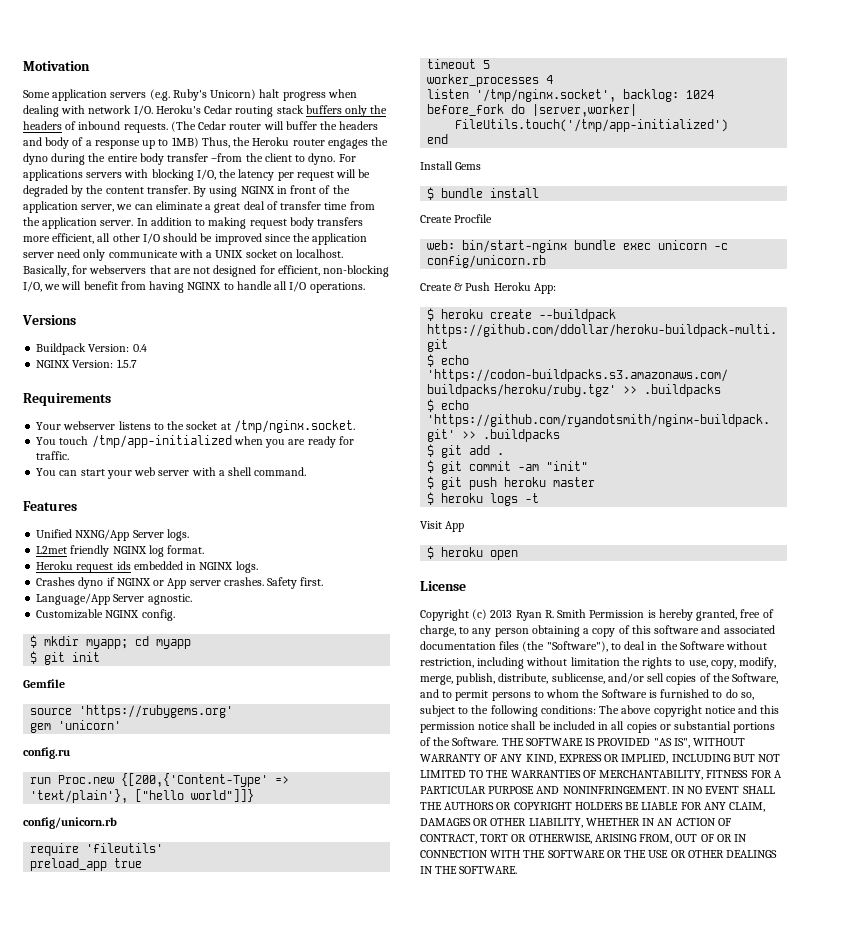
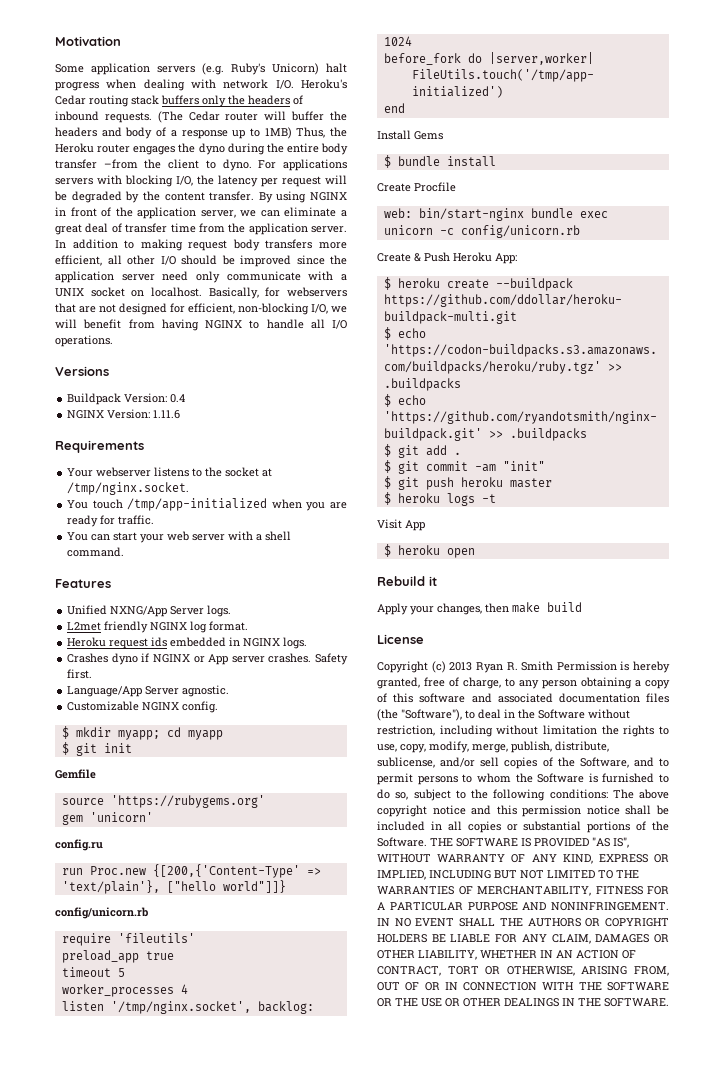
[116,359,137,368] 1.5.7 -> [153,410,181,419] 1.11.6
(519, 555) none -> [377,576,437,586] [377,602,582,615] // Rebuild it // Apply your changes, then make build

